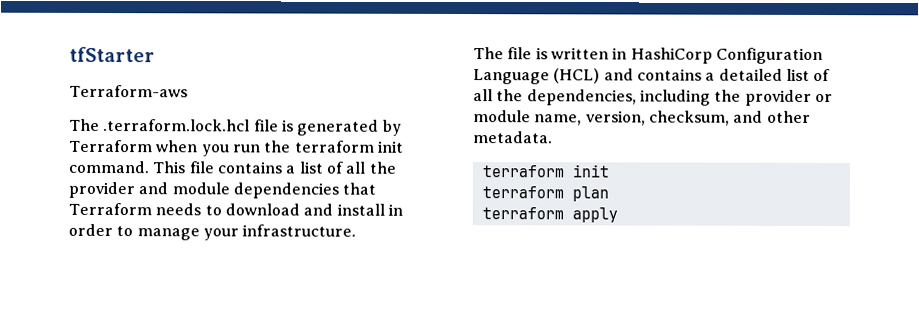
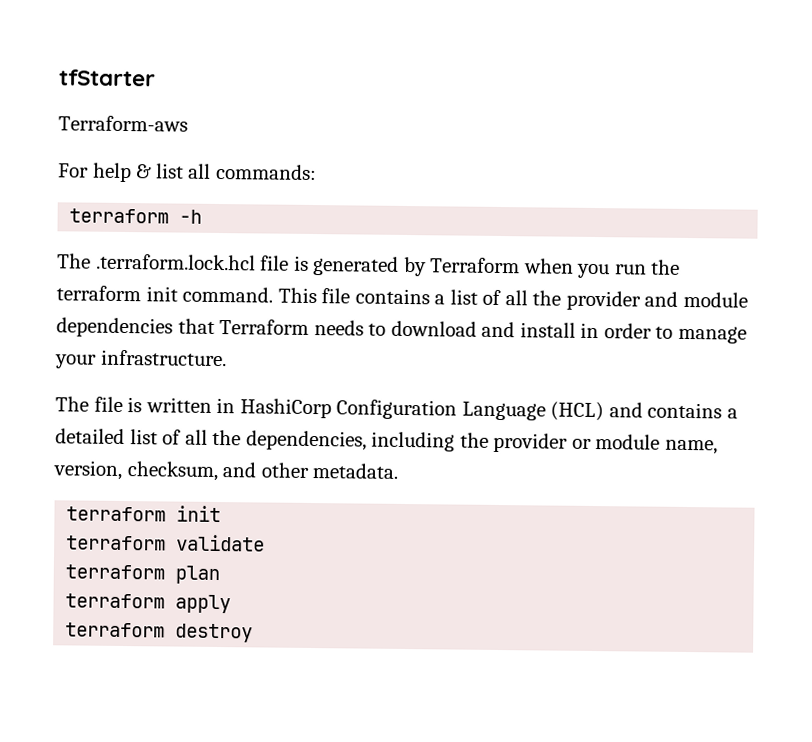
(188, 91) none -> [58,162,317,183] [69,208,203,224] // For help & list all commands: // terraform -h
(609, 171) none -> [66,534,266,552] // terraform validate
(618, 215) none -> [65,622,254,643] // terraform destroy

